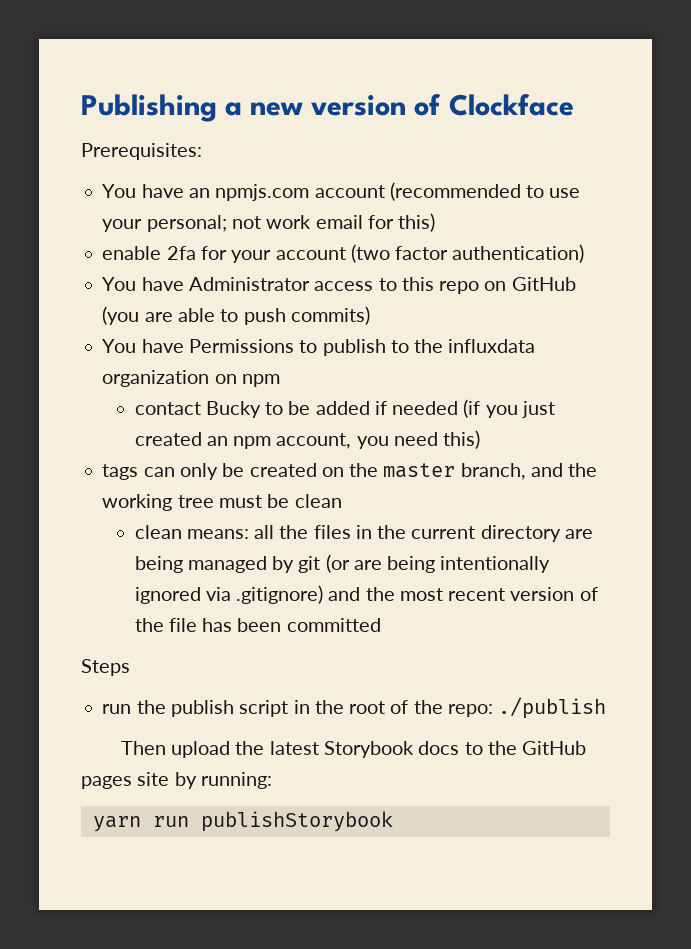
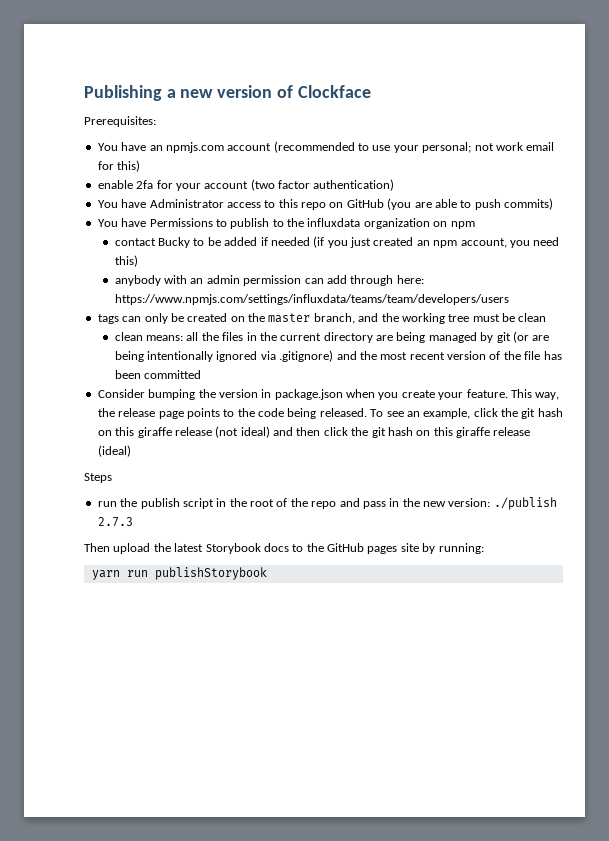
(481, 439) none -> [114,275,424,286] [114,294,509,305] // anybody with an admin permission can add through here: https://www.npmjs.com/settings/influxdata/teams/team/developers/users
(381, 625) none -> [97,389,560,400] [97,408,563,419] [97,426,531,438] [97,445,131,457] // Consider bumping the version in package.json when you create your feature. This way, the release page points to the code being released. To see an example, click the git hash on this giraffe release (not ideal) and then click the git hash on this giraffe release (ideal)
[447,704,493,717] repo: -> [311,498,491,509] repo and pass in the new version:
(607, 708) none -> [97,517,133,527] 2.7.3

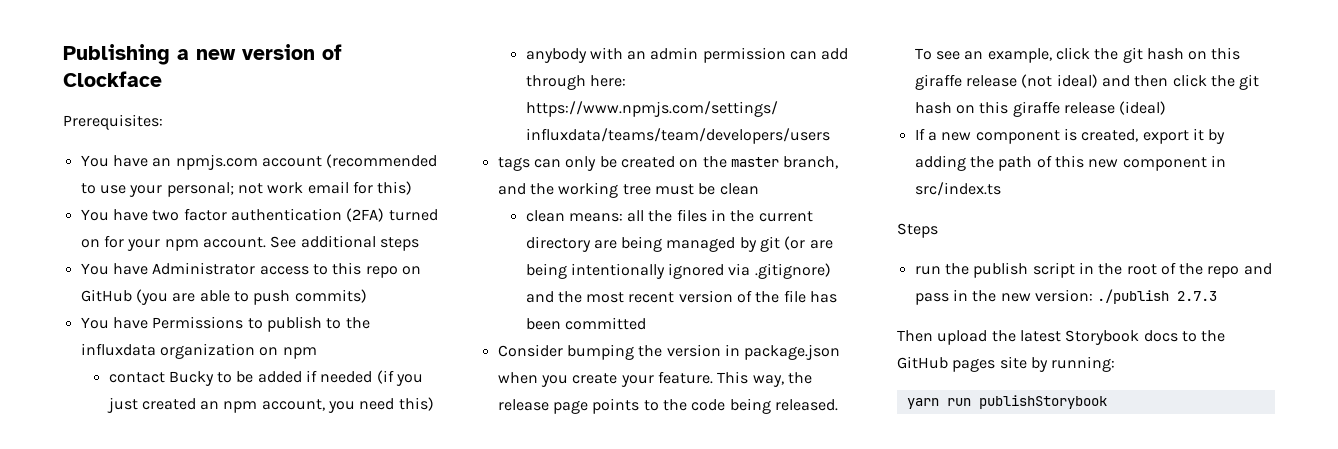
[97,179,395,191] enable 2fa for your account (two factor authentication) -> [80,208,438,222] [80,235,419,251] You have two factor authentication (2FA) turned on for your npm account. See additional steps
(131, 451) none -> [914,128,1226,144] [914,155,1226,171] [914,182,1001,196] // If a new component is created, export it by adding the path of this new component in src/index.ts

